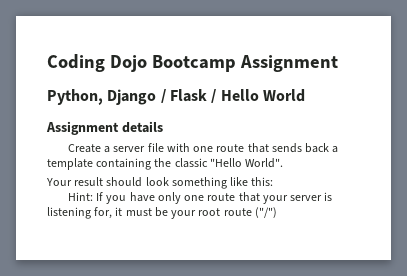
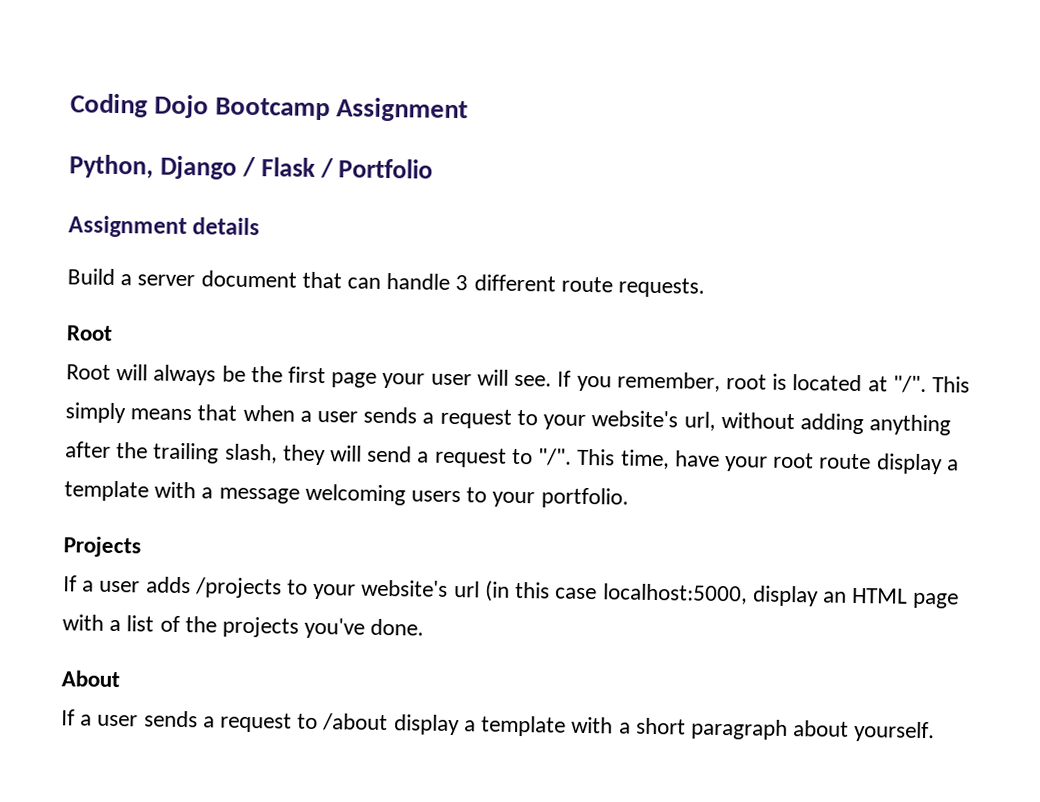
[220,89,305,102] Hello World -> [338,158,434,179] Portfolio
[67,144,101,153] Create -> [67,268,115,285] Build
[147,143,339,153] [47,158,284,170] [46,177,274,189] [67,192,333,204] [47,207,277,219] file with one route that sends back a template containing the classic "Hello World". // Your result should look something like this: // Hint: If you have only one route that your server is listening for, it must be your root route ("/") -> [200,270,706,298] [66,325,113,341] [66,364,970,394] [65,402,952,436] [65,441,959,475] [64,480,629,509] [63,536,141,558] [63,575,960,609] [62,614,425,639] [61,670,120,688] [61,709,936,743] document that can handle 3 different route requests. // Root // Root will always be the first page your user will see. If you remember, root is located at "/". This simply means that when a user sends a request to your website's url, without adding anything after the trailing slash, they will send a request to "/". This time, have your root route display a template with a message welcoming users to your portfolio. // Projects // If a user adds /projects to your website's url (in this case localhost:5000, display an HTML page with a list of the projects you've done. // About // If a user sends a request to /about display a template with a short paragraph about yourself.

